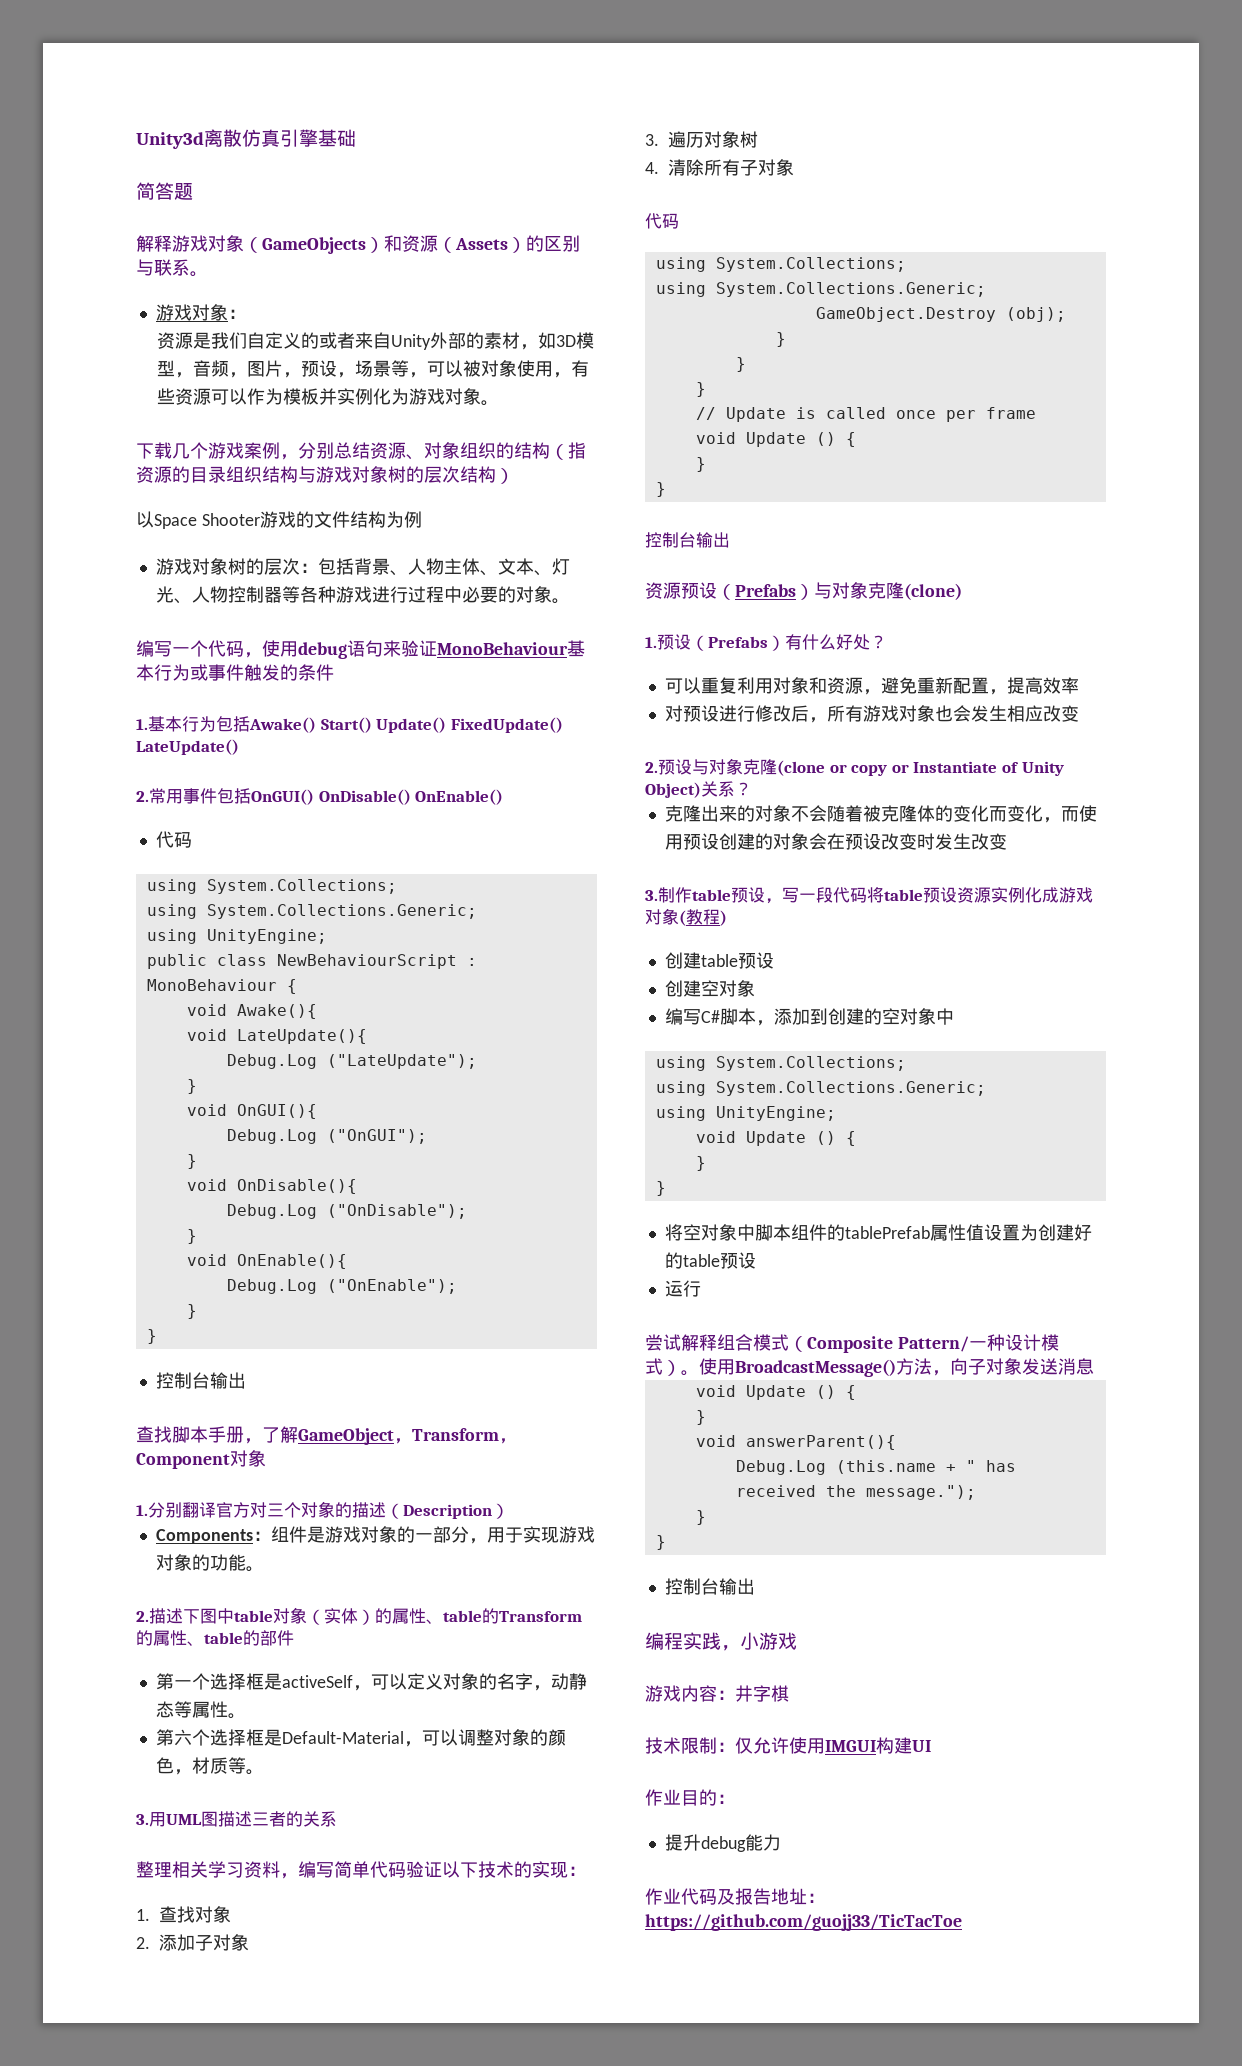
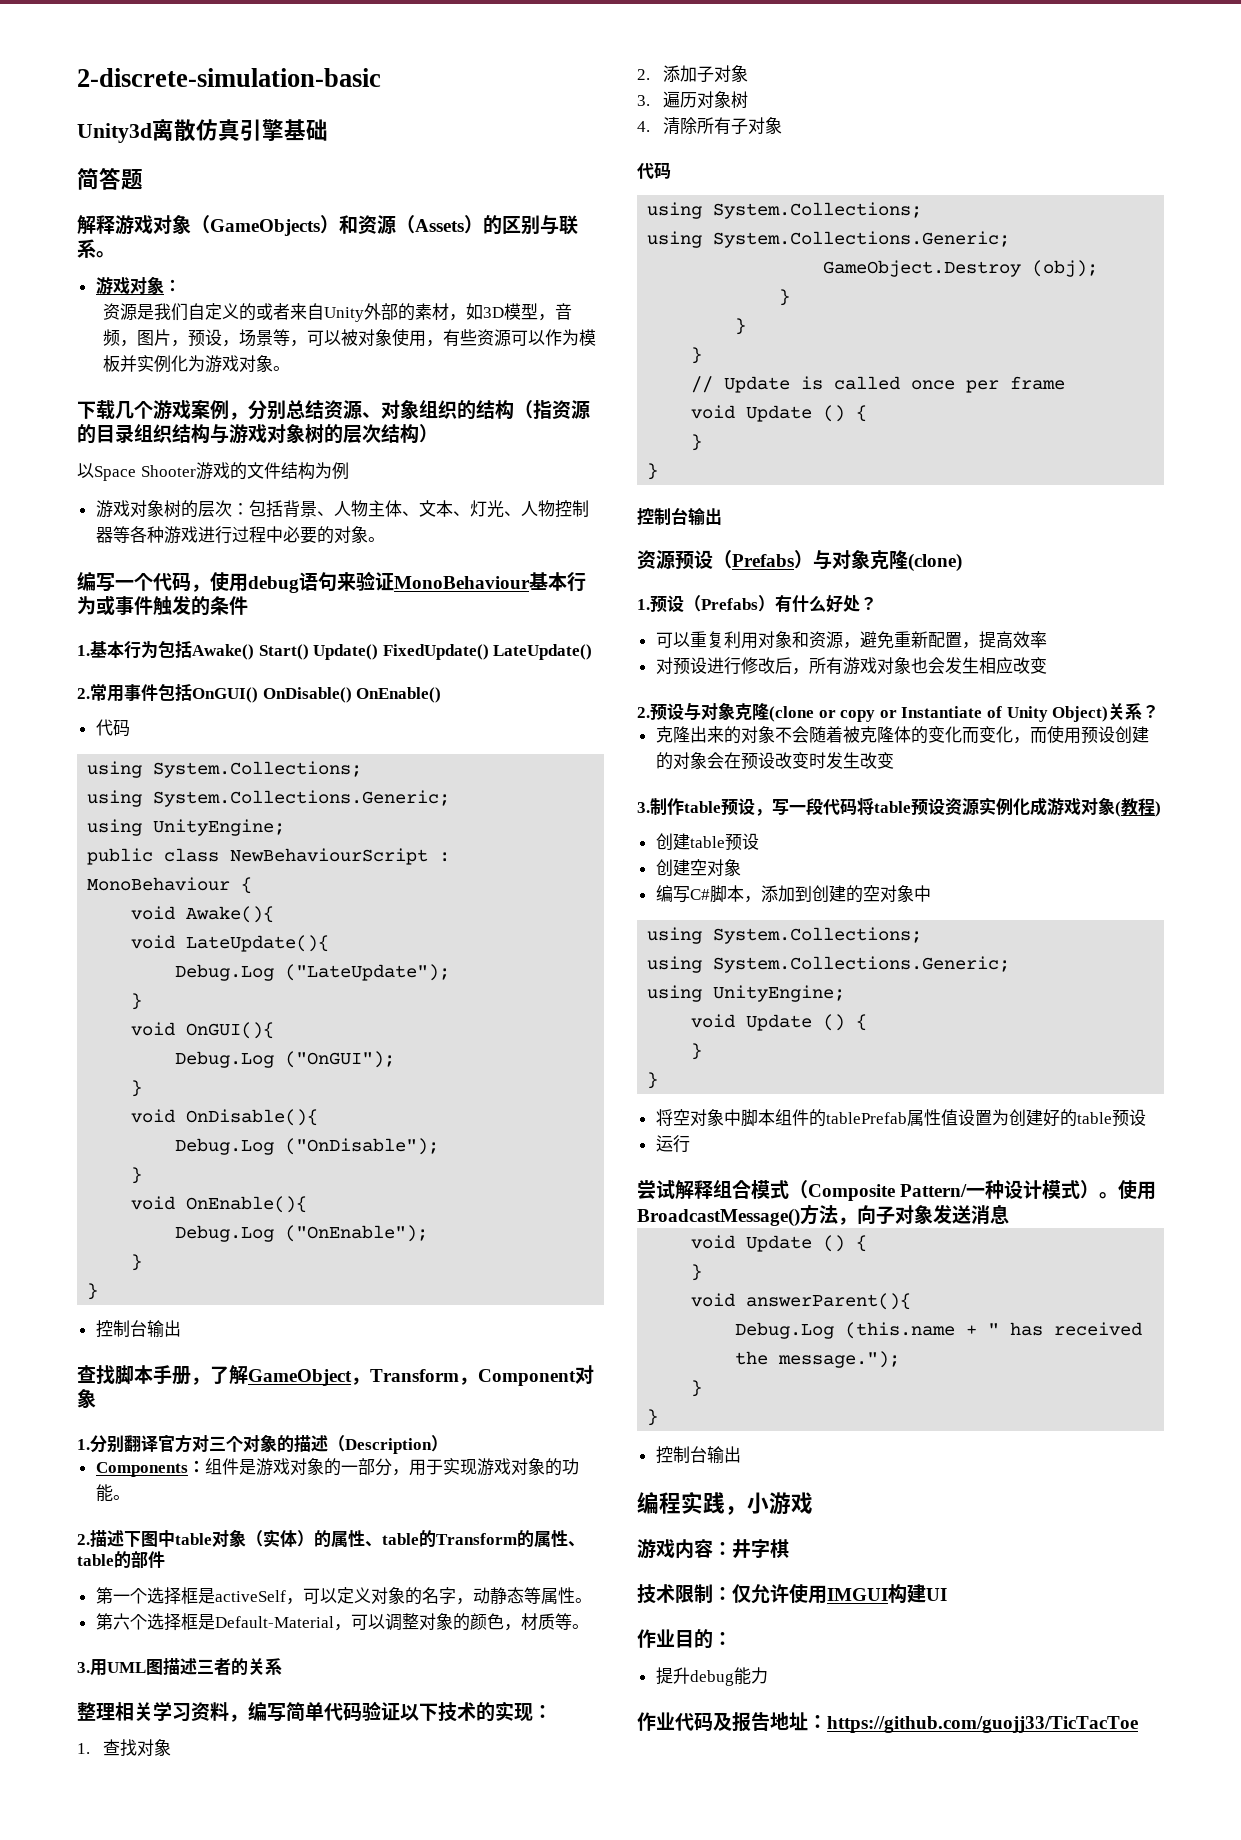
(136, 140) none -> [77,68,381,87] 2-discrete-simulation-basic //

